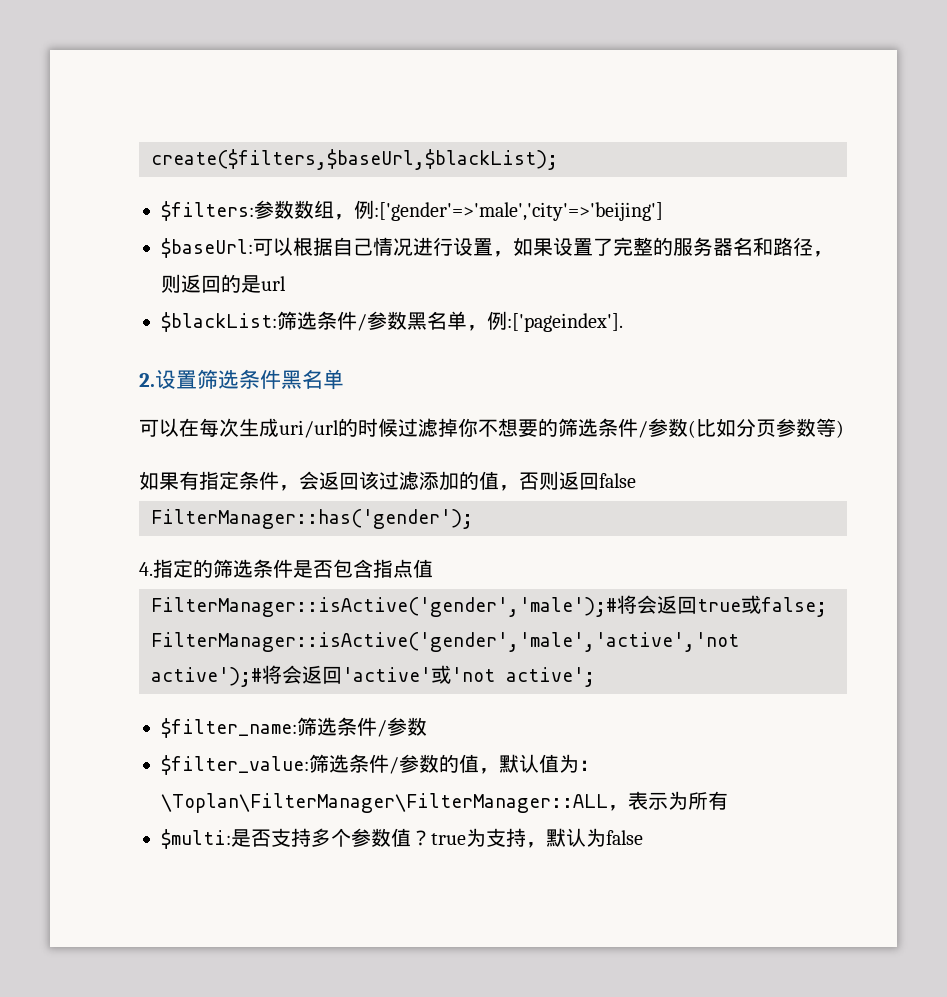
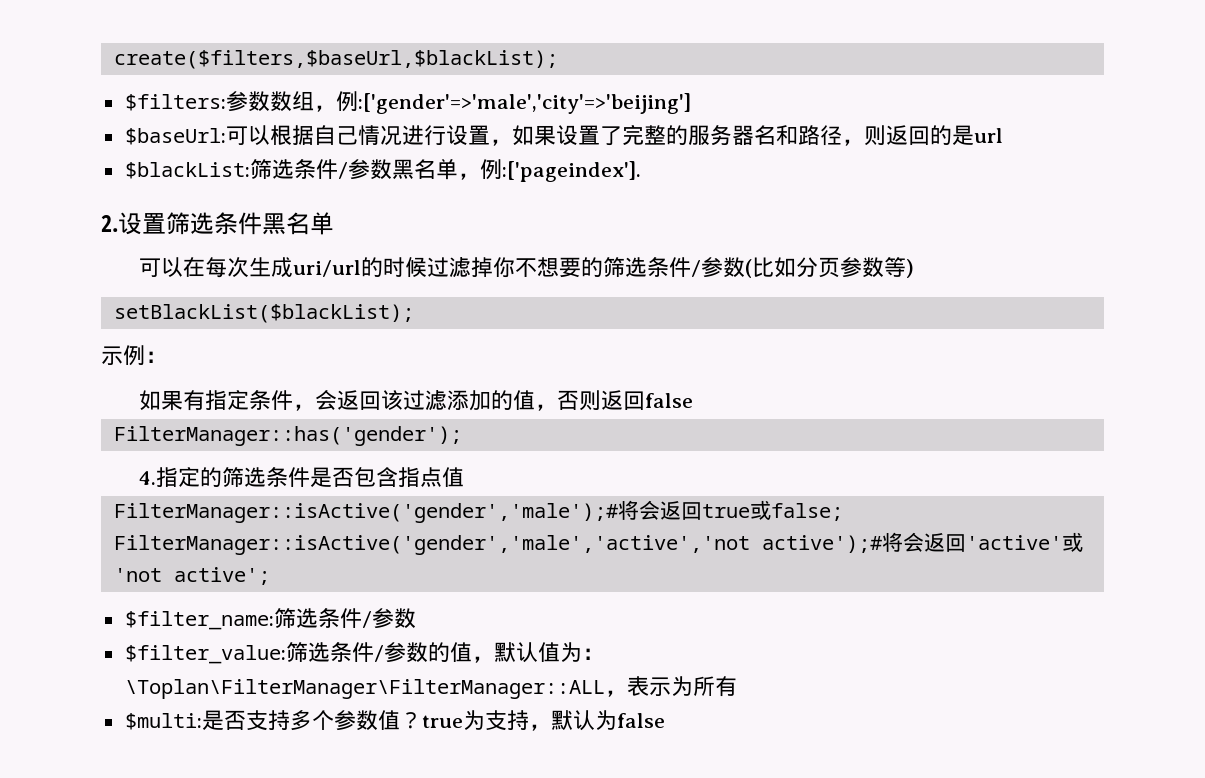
(844, 429) none -> [113,304,414,323] [101,345,167,366] // setBlackList($blackList); // 示例：

